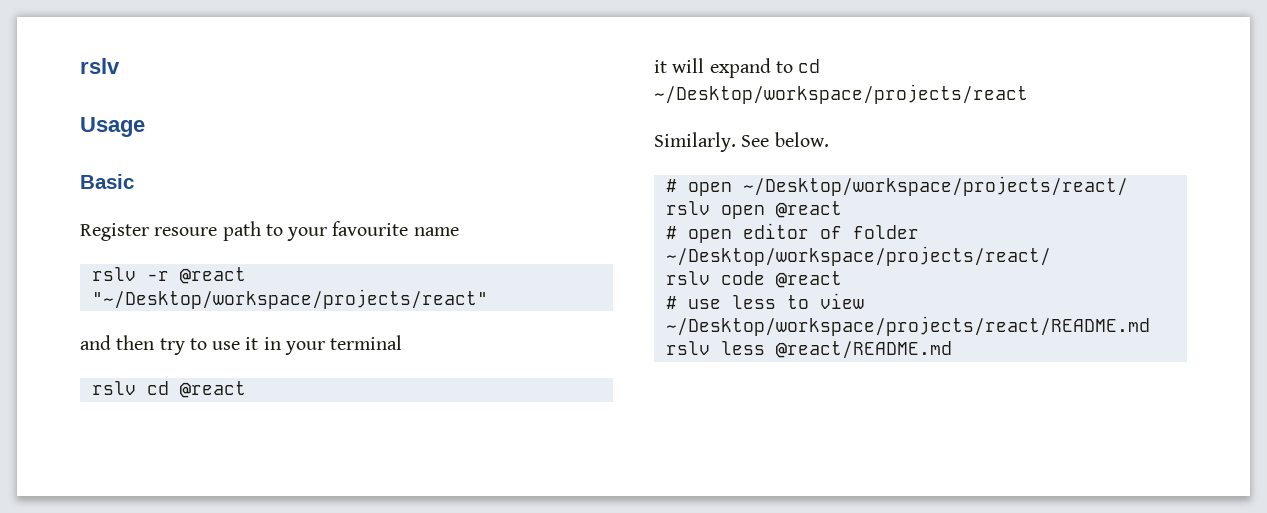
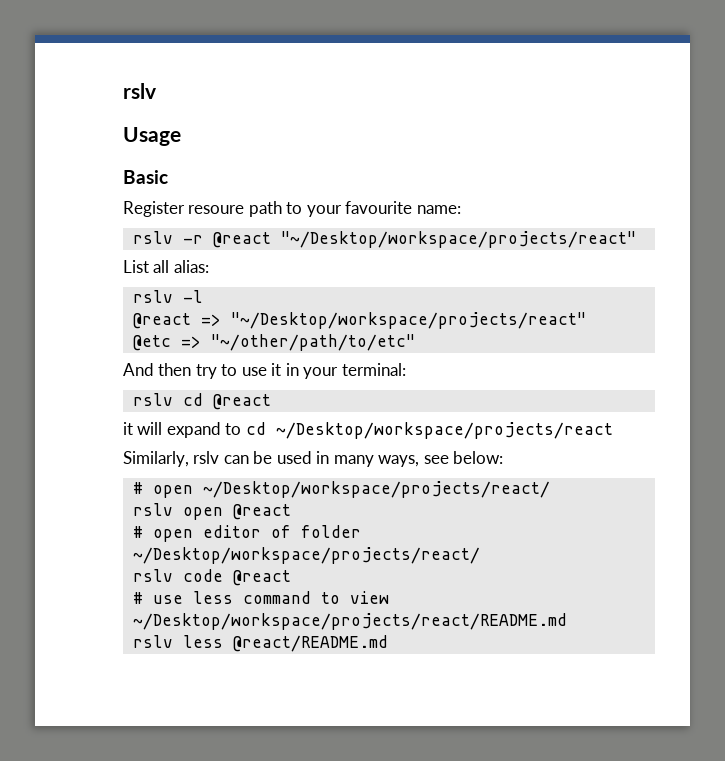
[413,227,459,236] name -> [416,205,461,214] name:
[80,335,111,350] and -> [123,260,209,273] [132,290,203,303] [132,312,586,329] [132,334,415,351] [123,363,154,376] List all alias: // rslv -l // @react => "~/Desktop/workspace/projects/react" // @etc => "~/other/path/to/etc" // And
[330,335,403,350] terminal -> [341,363,406,376] terminal:
[654,132,829,152] Similarly. See below. -> [123,451,504,467] Similarly, rslv can be used in many ways, see below:
(776, 302) none -> [242,591,311,604] command

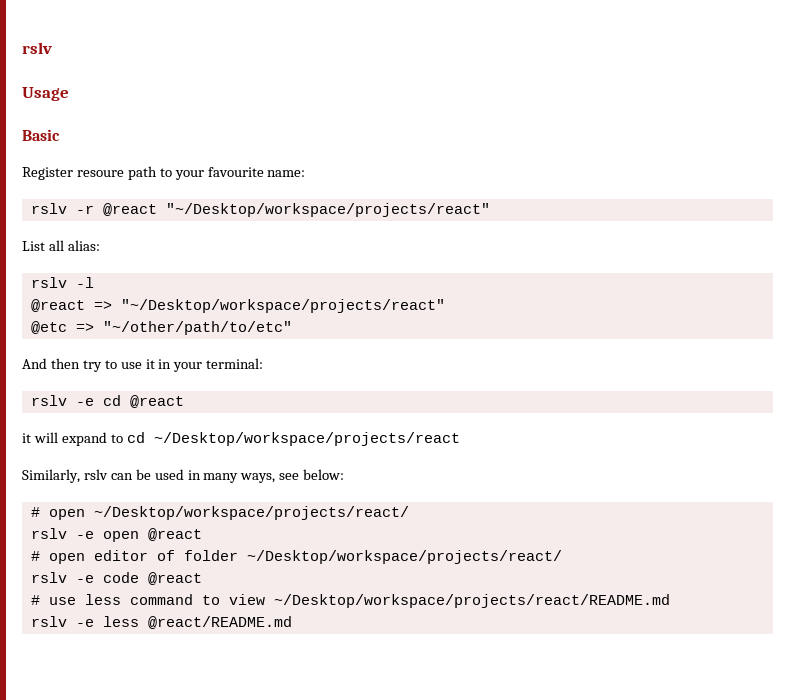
(173, 399) none -> [75,398,94,406] -e
(173, 509) none -> [75,531,94,539] -e
(173, 575) none -> [75,575,94,583] -e
(173, 641) none -> [75,619,94,627] -e

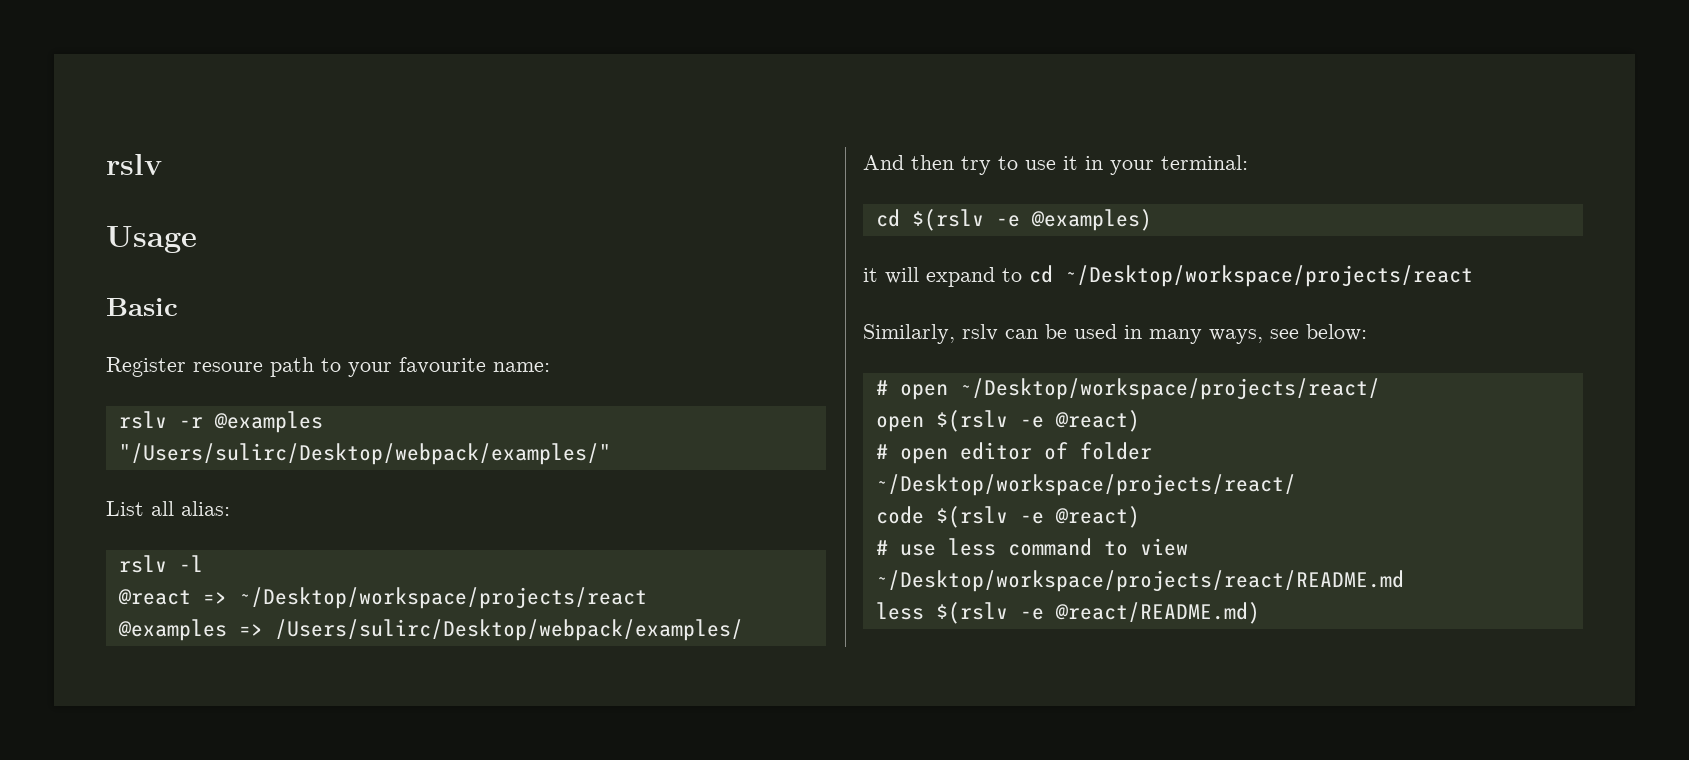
[102,203,490,217] @react "~/Desktop/workspace/projects/react" -> [213,411,323,433] [118,443,611,465] @examples "/Users/sulirc/Desktop/webpack/examples/"
[120,299,445,313] [30,321,292,335] "~/Desktop/workspace/projects/react" // @etc => "~/other/path/to/etc" -> [238,587,647,609] [117,619,743,641] ~/Desktop/workspace/projects/react // @examples => /Users/sulirc/Desktop/webpack/examples/
[30,395,184,408] rslv -e cd @react -> [875,209,1152,231] cd $(rslv -e @examples)
[30,528,202,542] rslv -e open @react -> [875,410,1140,432] open $(rslv -e @react)
[30,572,202,585] rslv -e code @react -> [875,506,1140,528] code $(rslv -e @react)
[30,616,292,629] rslv -e less @react/README.md -> [875,602,1260,624] less $(rslv -e @react/README.md)

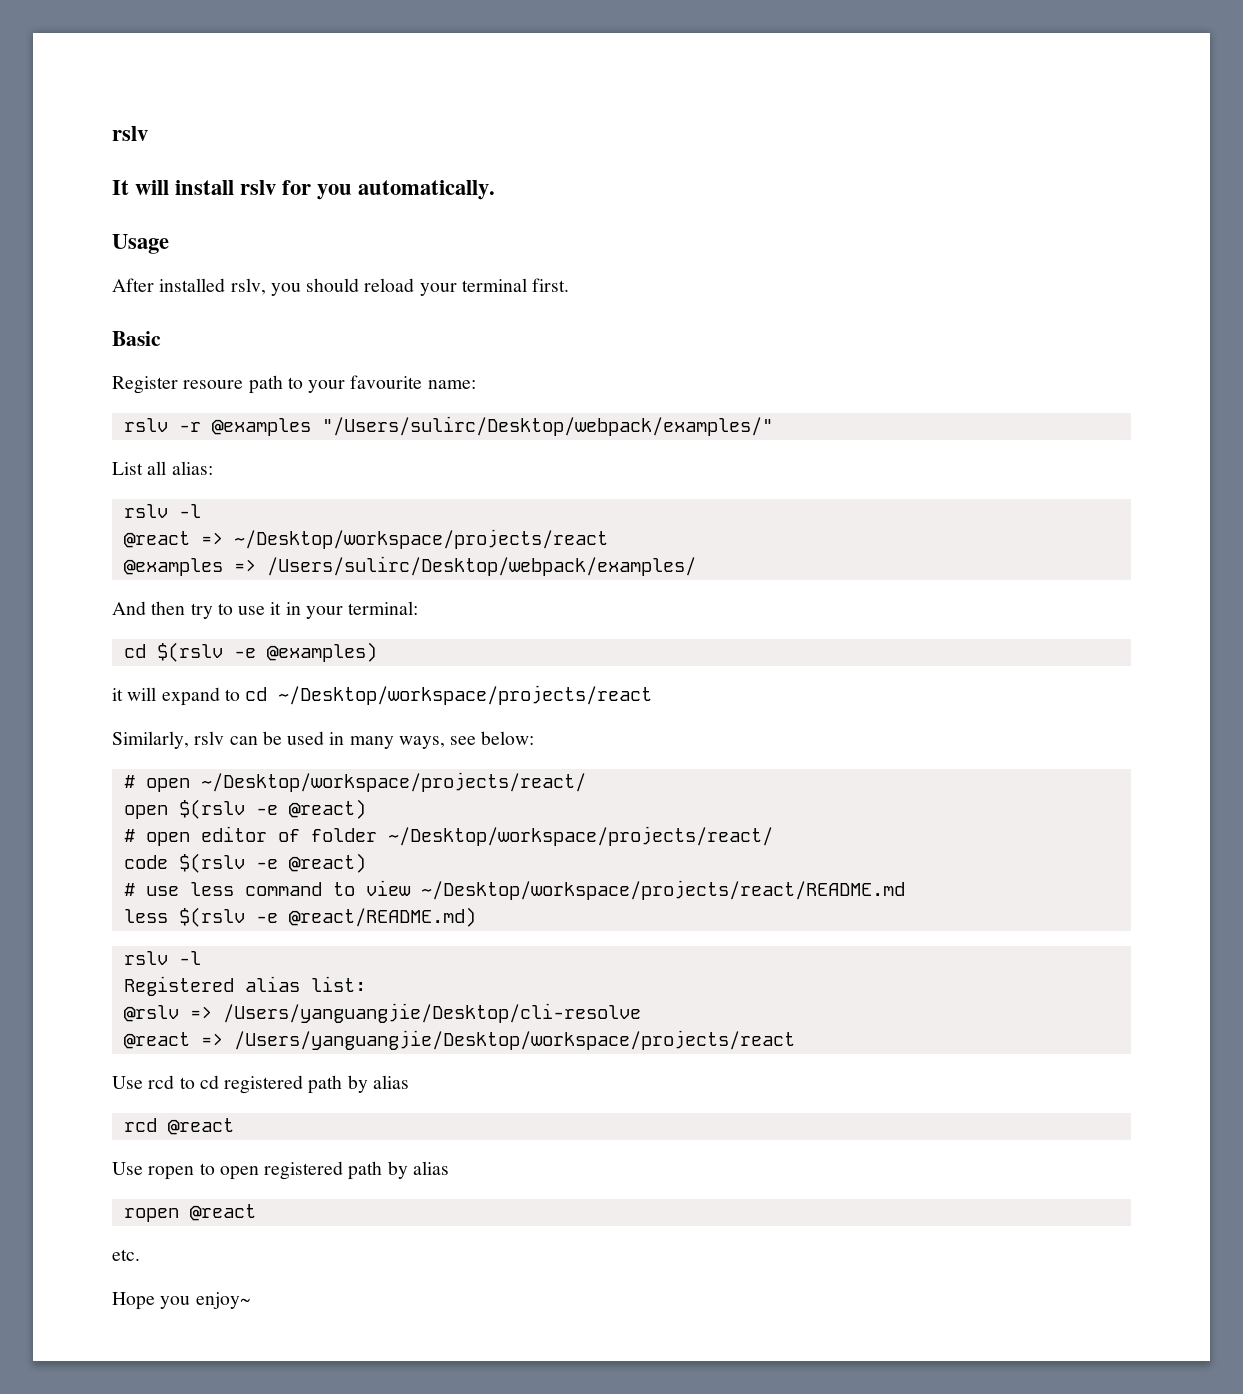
[106,226,197,253] Usage -> [112,180,496,200] [112,234,169,254] [112,278,570,296] It will install rslv for you automatically. // Usage // After installed rslv, you should reload your terminal first.
(1260, 613) none -> [123,951,201,965] [123,976,366,996] [123,1003,641,1023] [123,1030,795,1050] [112,1075,409,1094] [123,1118,234,1135] [112,1161,449,1180] [123,1204,256,1222] [112,1249,140,1261] [112,1292,251,1310] // rslv -l // Registered alias list: // @rslv => /Users/yanguangjie/Desktop/cli-resolve // @react => /Users/yanguangjie/Desktop/workspace/projects/react // Use rcd to cd registered path by alias // rcd @react // Use ropen to open registered path by alias // ropen @react // etc. // Hope you enjoy~

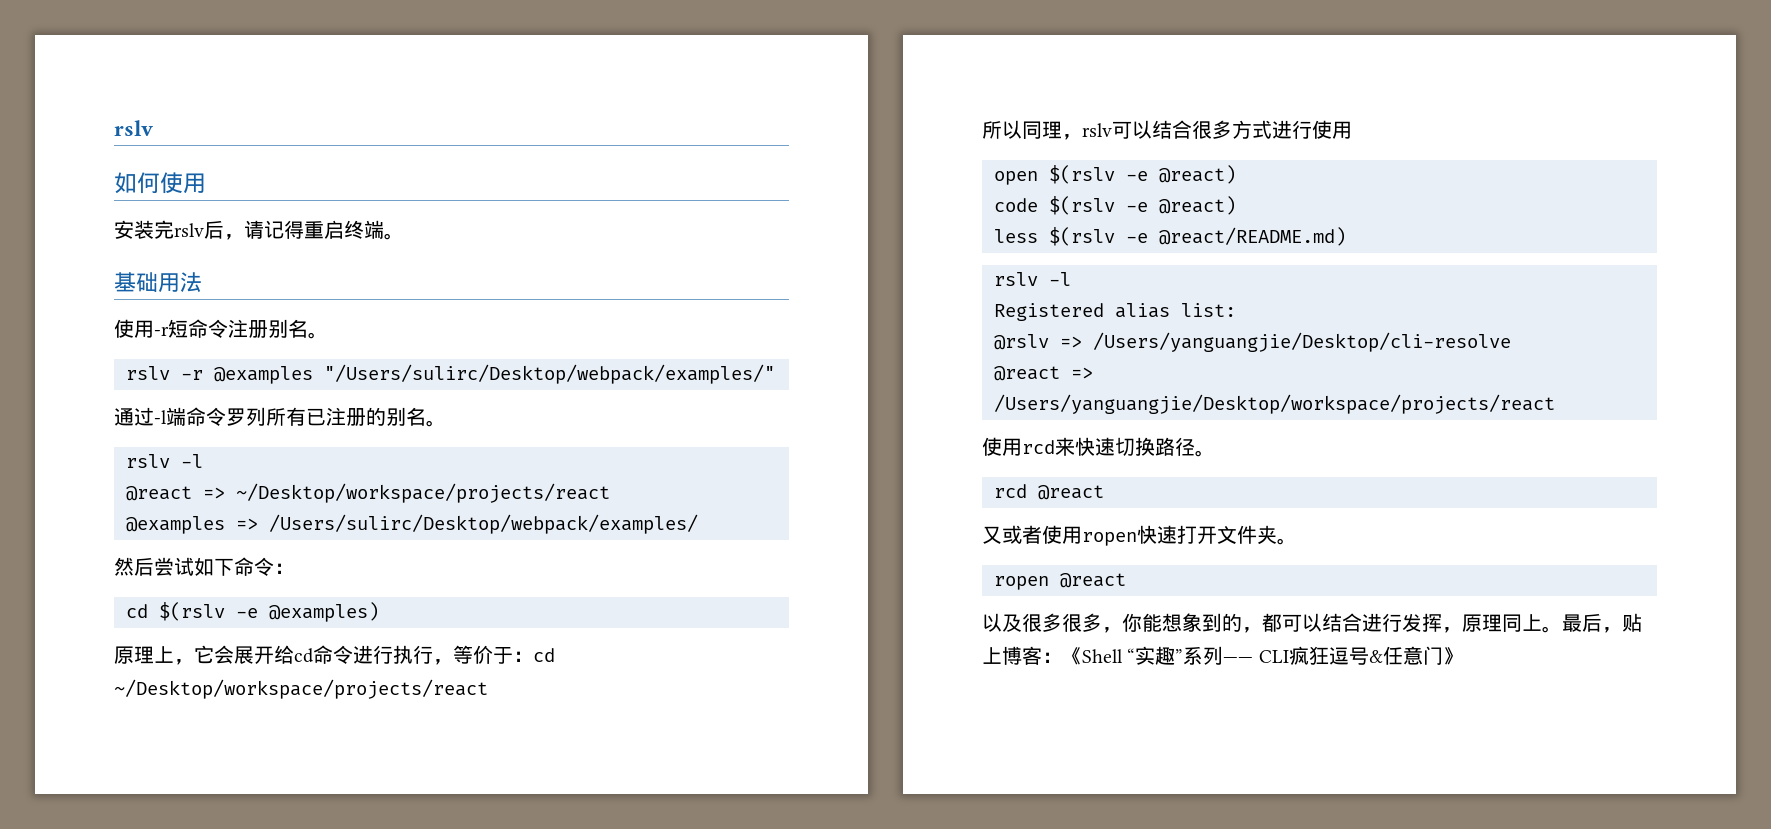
[112,180,496,200] [112,234,169,254] [112,278,570,296] [112,331,161,346] [112,375,476,394] [123,416,773,436] [112,461,213,475] It will install rslv for you automatically. // Usage // After installed rslv, you should reload your terminal first. // Basic // Register resoure path to your favourite name: // rslv -r @examples "/Users/sulirc/Desktop/webpack/examples/" // List all alias: -> [114,172,206,194] [114,220,404,240] [114,272,202,292] [114,319,328,339] [126,364,775,384] [114,407,446,427] 如何使用 // 安装完rslv后，请记得重启终端。 // 基础用法 // 使用-r短命令注册别名。 // rslv -r @examples "/Users/sulirc/Desktop/webpack/examples/" // 通过-l端命令罗列所有已注册的别名。
[112,601,419,619] [123,642,377,662] [112,685,653,706] [112,731,535,749] [123,772,586,792] [123,799,366,819] [123,826,773,846] [123,853,366,873] [123,880,905,900] And then try to use it in your terminal: // cd $(rslv -e @examples) // it will expand to cd ~/Desktop/workspace/projects/react // Similarly, rslv can be used in many ways, see below: // # open ~/Desktop/workspace/projects/react/ // open $(rslv -e @react) // # open editor of folder ~/Desktop/workspace/projects/react/ // code $(rslv -e @react) // # use less command to view ~/Desktop/workspace/projects/react/README.md -> [114,557,294,576] [126,602,379,622] [114,645,555,665] [114,679,488,699] [982,120,1352,140] [994,165,1236,185] [994,196,1236,215] 然后尝试如下命令： // cd $(rslv -e @examples) // 原理上，它会展开给cd命令进行执行，等价于：cd ~/Desktop/workspace/projects/react // 所以同理，rslv可以结合很多方式进行使用 // open $(rslv -e @react) // code $(rslv -e @react)
[112,1075,409,1094] [123,1118,234,1135] [112,1161,449,1180] [123,1204,256,1222] [112,1249,140,1261] [112,1292,251,1310] Use rcd to cd registered path by alias // rcd @react // Use ropen to open registered path by alias // ropen @react // etc. // Hope you enjoy~ -> [982,437,1215,457] [994,484,1104,500] [982,525,1297,546] [994,573,1126,590] [982,613,1642,633] [982,646,1463,665] 使用rcd来快速切换路径。 // rcd @react // 又或者使用ropen快速打开文件夹。 // ropen @react // 以及很多很多，你能想象到的，都可以结合进行发挥，原理同上。最后，贴上博客：《Shell “实趣”系列—— CLI疯狂逗号&任意门》

